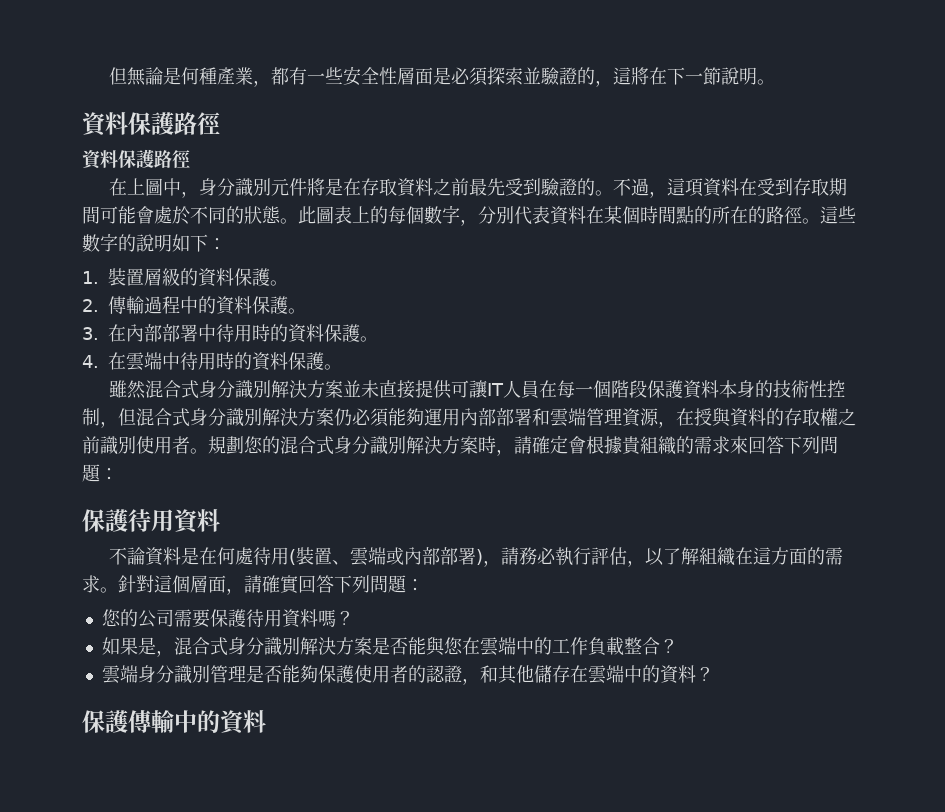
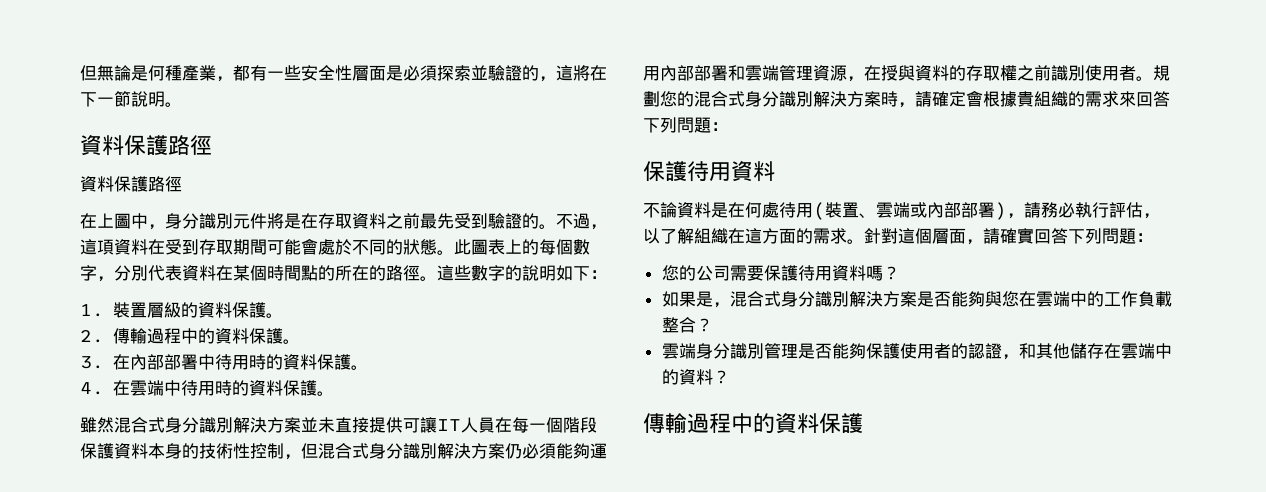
(426, 646) none -> [967,291,985,307] 夠
[82,710,266,735] 保護傳輸中的資料 -> [643,413,863,434] 傳輸過程中的資料保護

